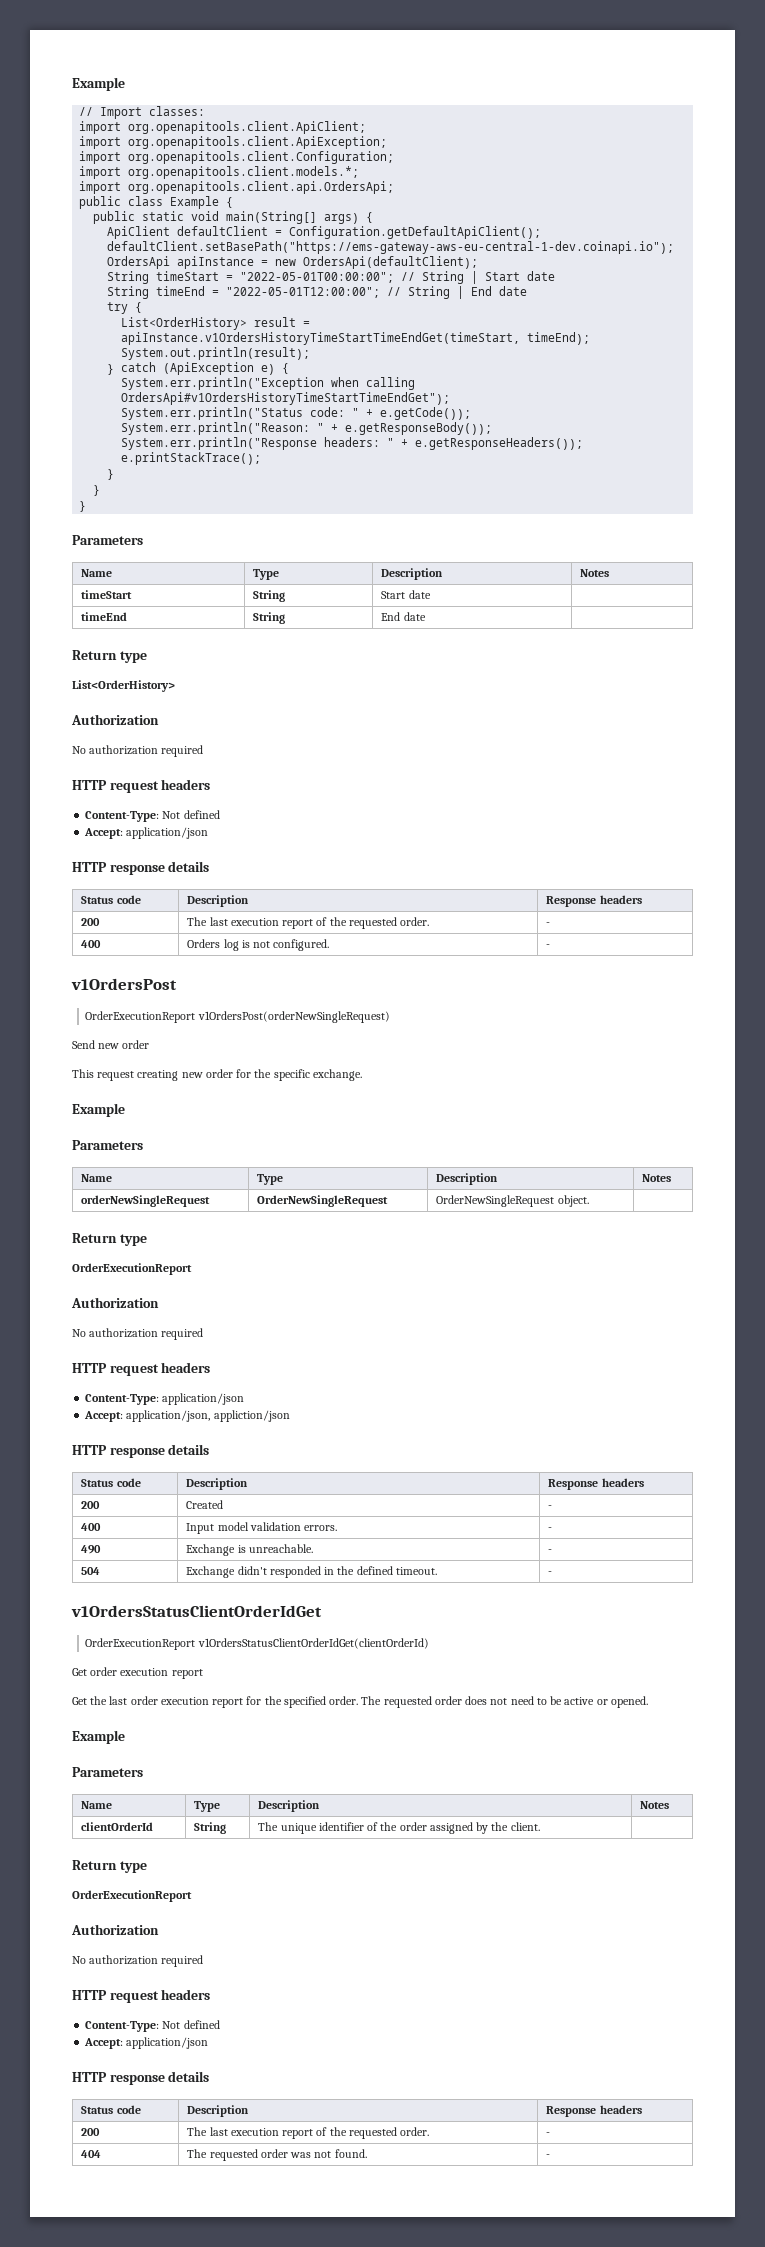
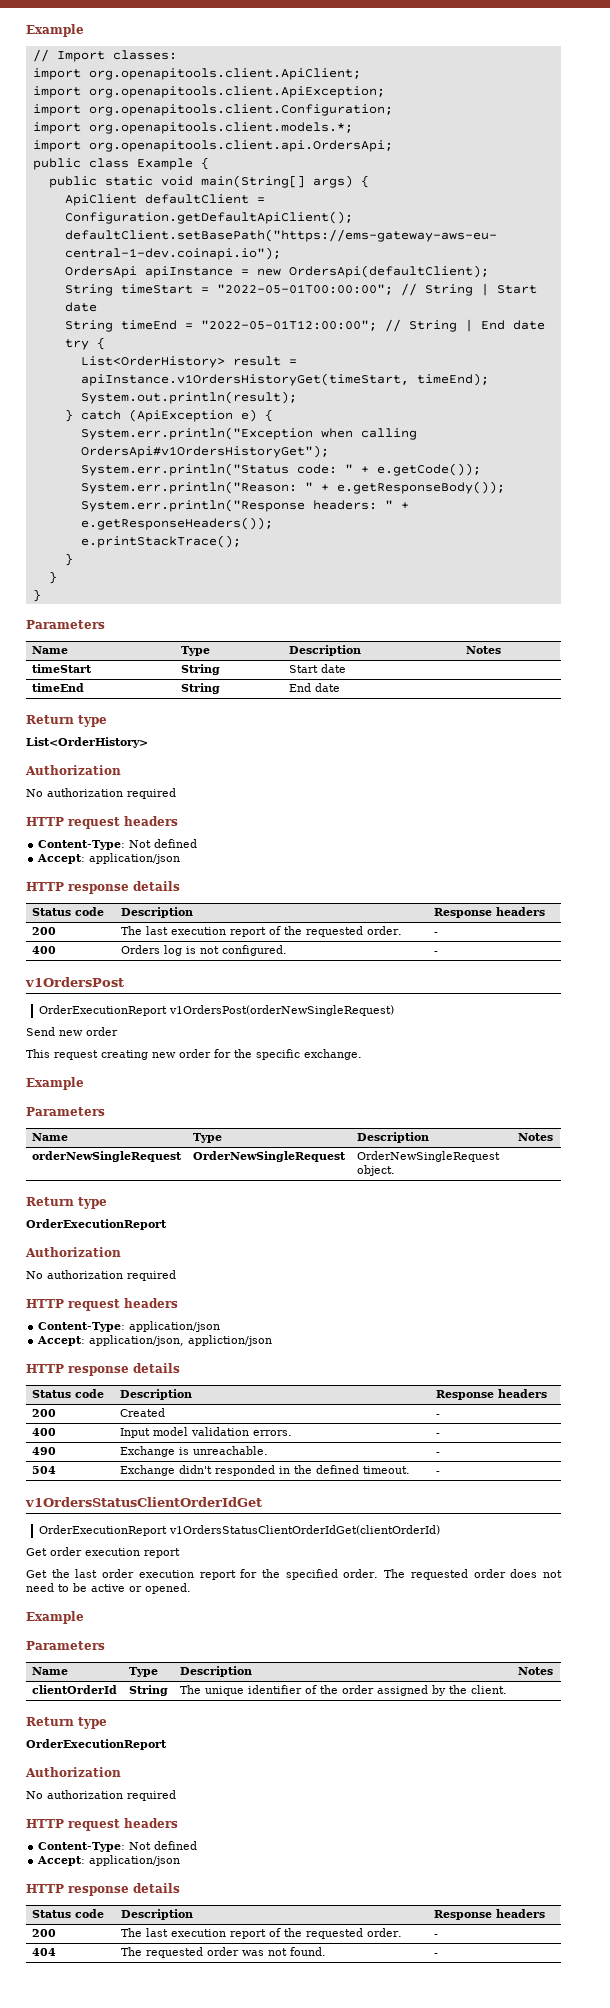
[121,332,521,345] apiInstance.v1OrdersHistoryTimeStartTimeEndGet(timeStart, -> [80,373,409,386] apiInstance.v1OrdersHistoryGet(timeStart,
[121,392,451,405] OrdersApi#v1OrdersHistoryTimeStartTimeEndGet"); -> [80,445,329,458] OrdersApi#v1OrdersHistoryGet");

